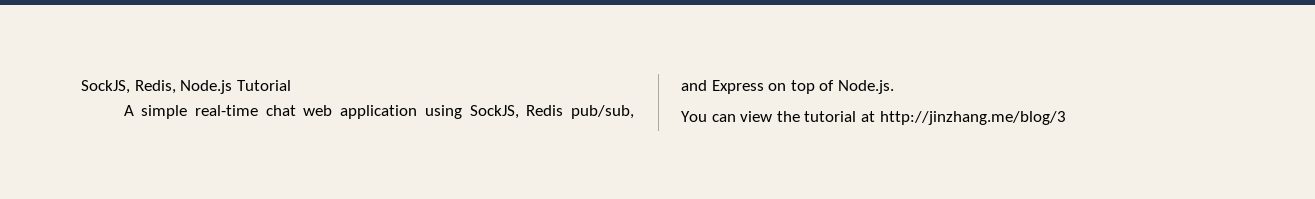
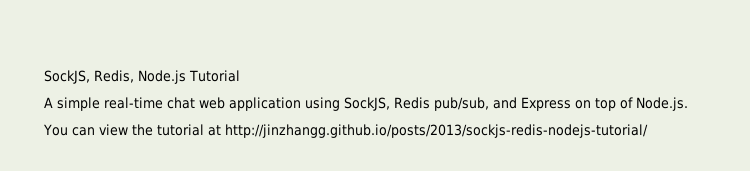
[879,111,1066,125] http://jinzhang.me/blog/3 -> [224,124,648,138] http://jinzhangg.github.io/posts/2013/sockjs-redis-nodejs-tutorial/

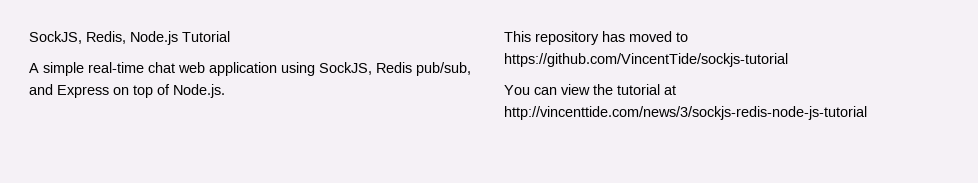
(688, 104) none -> [504,31,688,45] [504,53,788,67] // This repository has moved to https://github.com/VincentTide/sockjs-tutorial
[224,124,648,138] http://jinzhangg.github.io/posts/2013/sockjs-redis-nodejs-tutorial/ -> [504,106,867,120] http://vincenttide.com/news/3/sockjs-redis-node-js-tutorial

